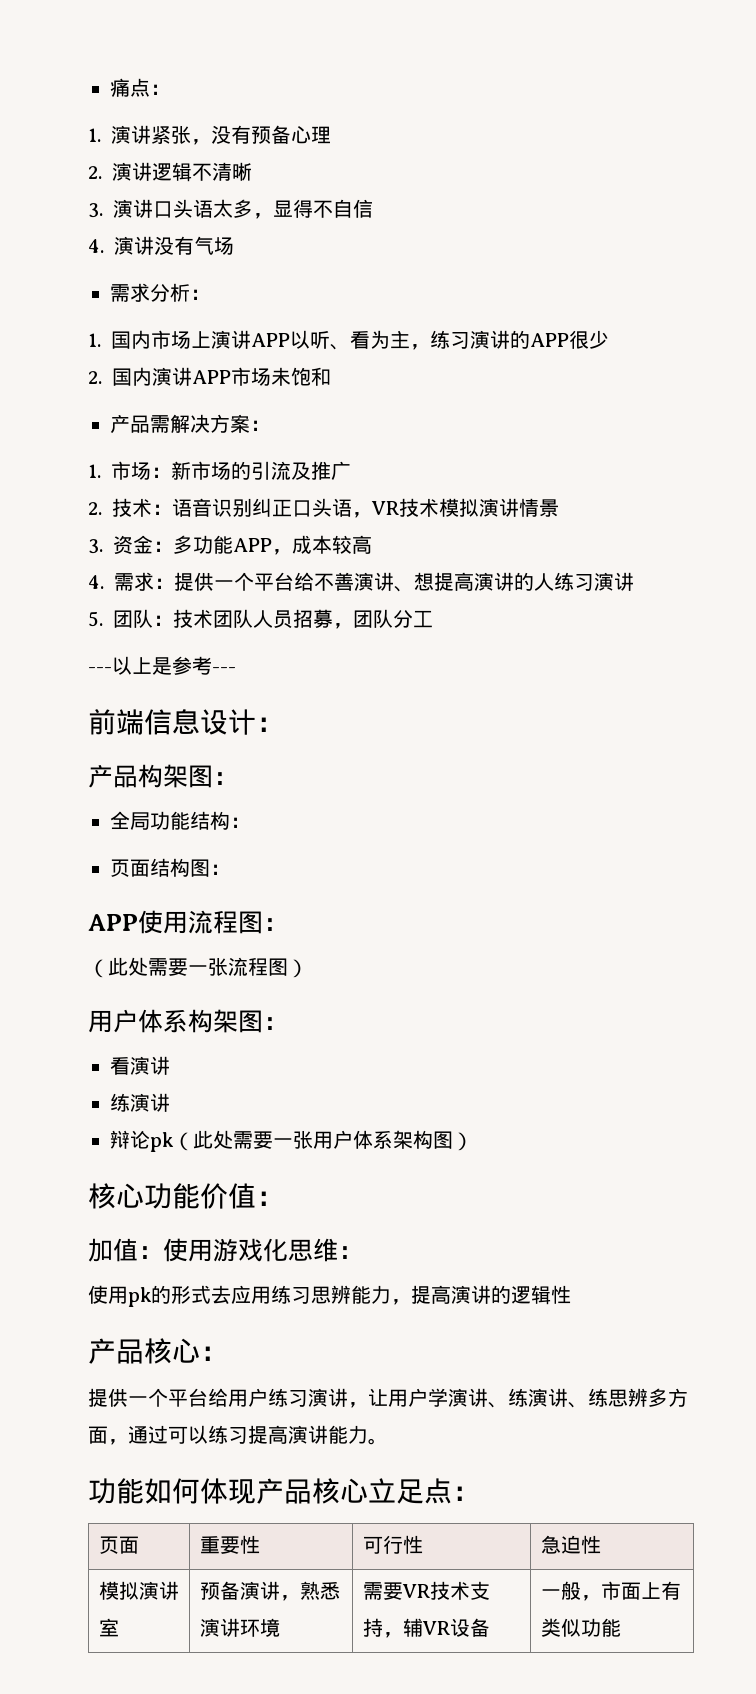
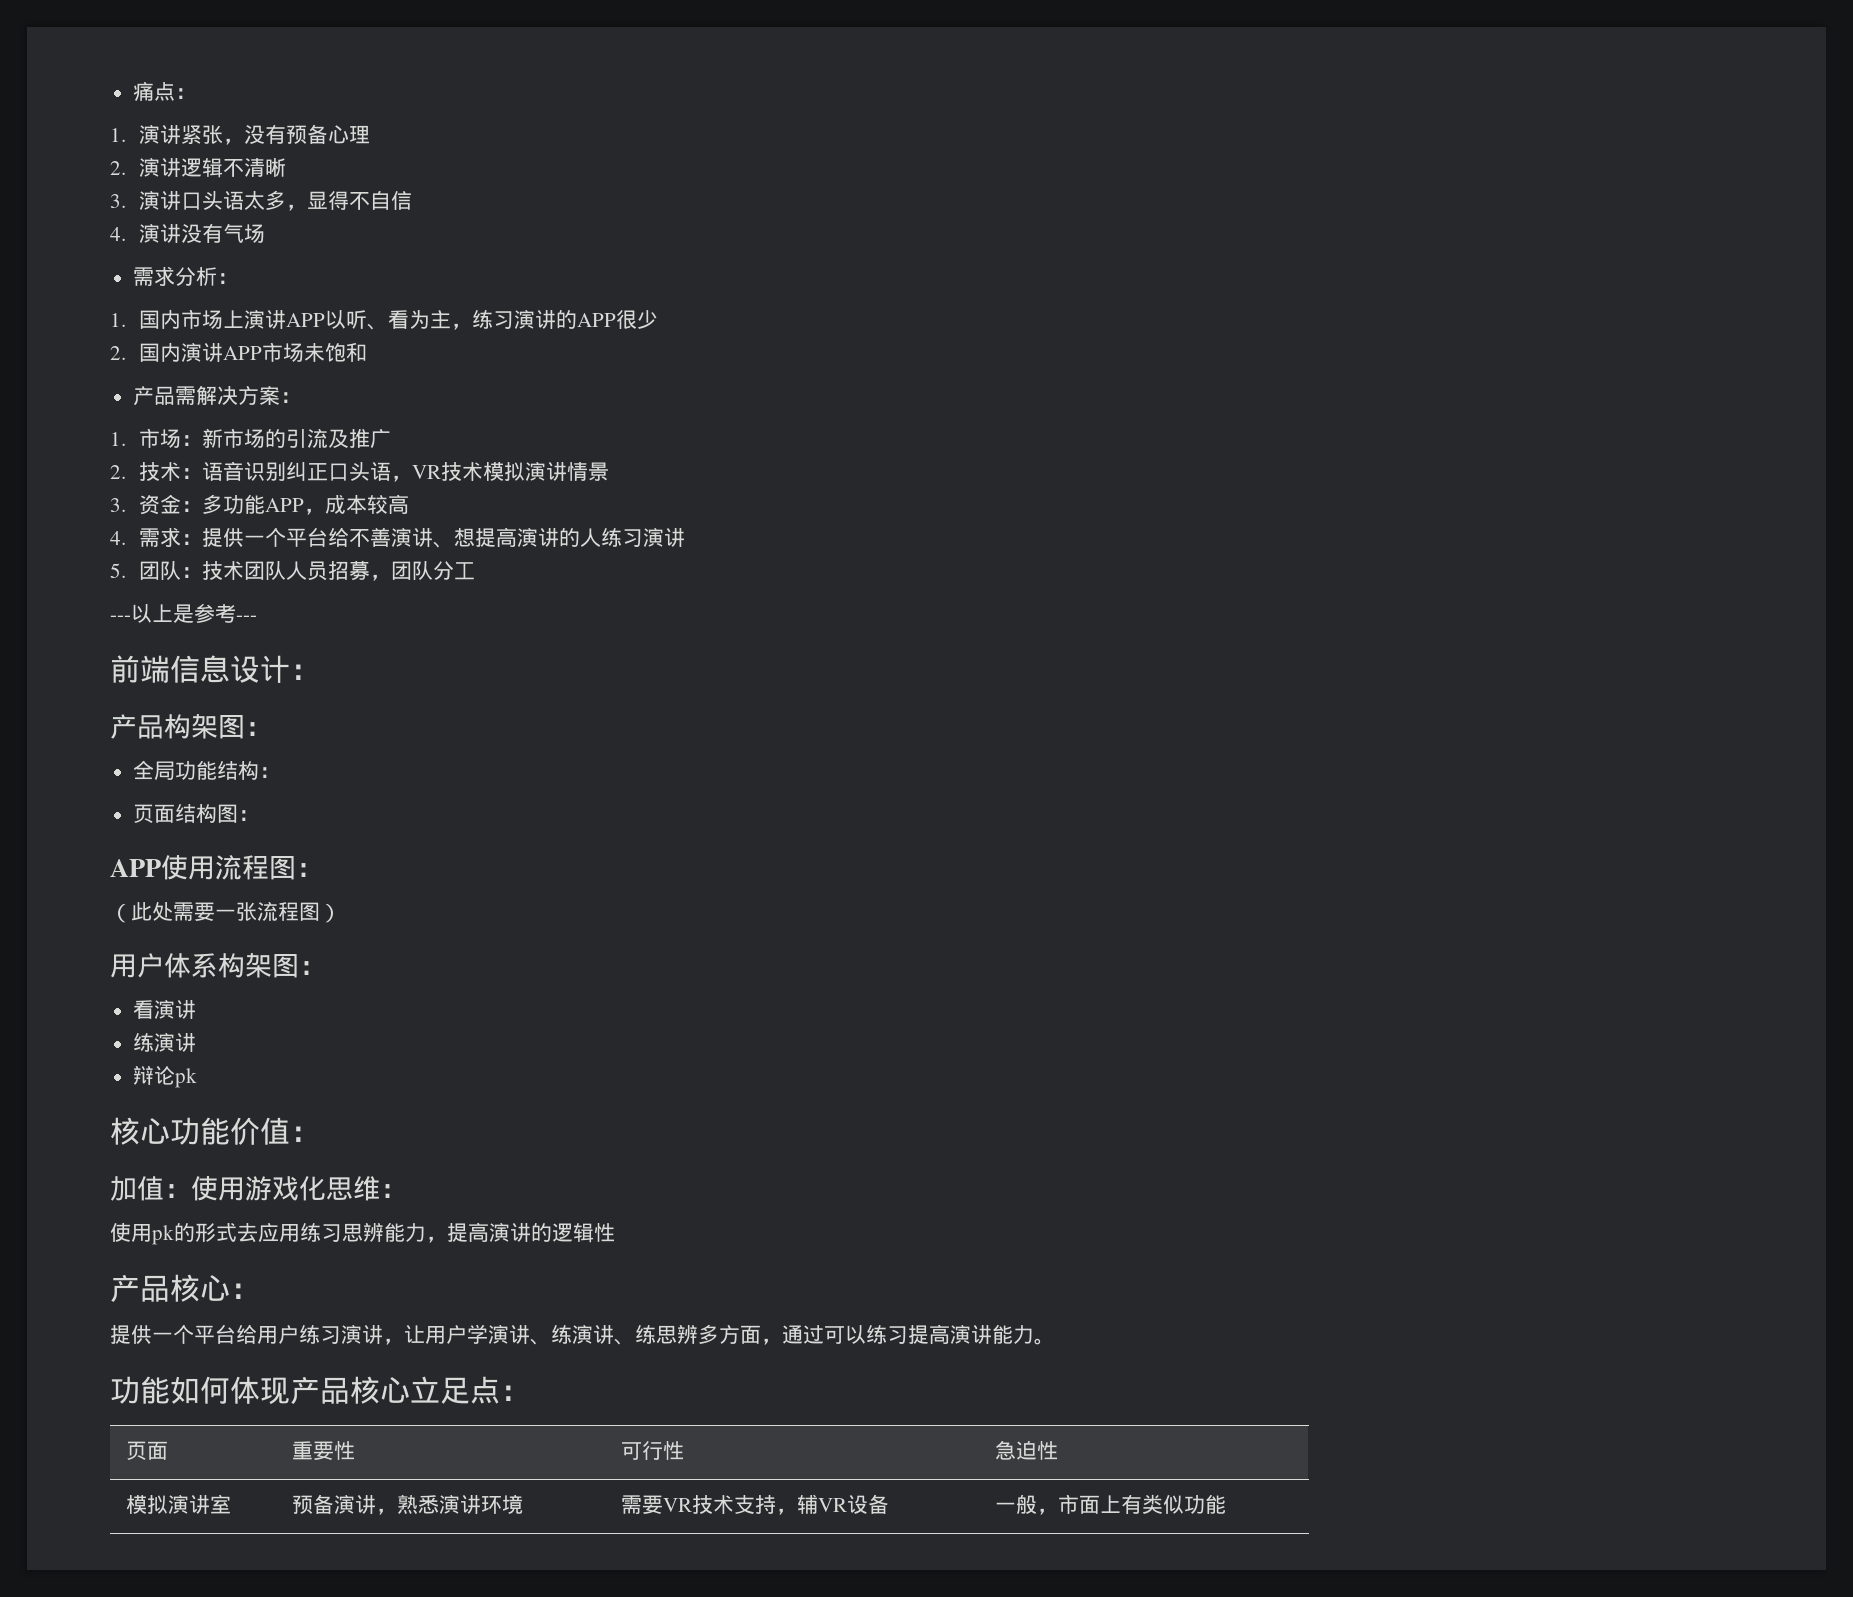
[173,1130,473,1151] （此处需要一张用户体系架构图） -> (198, 1078) none

